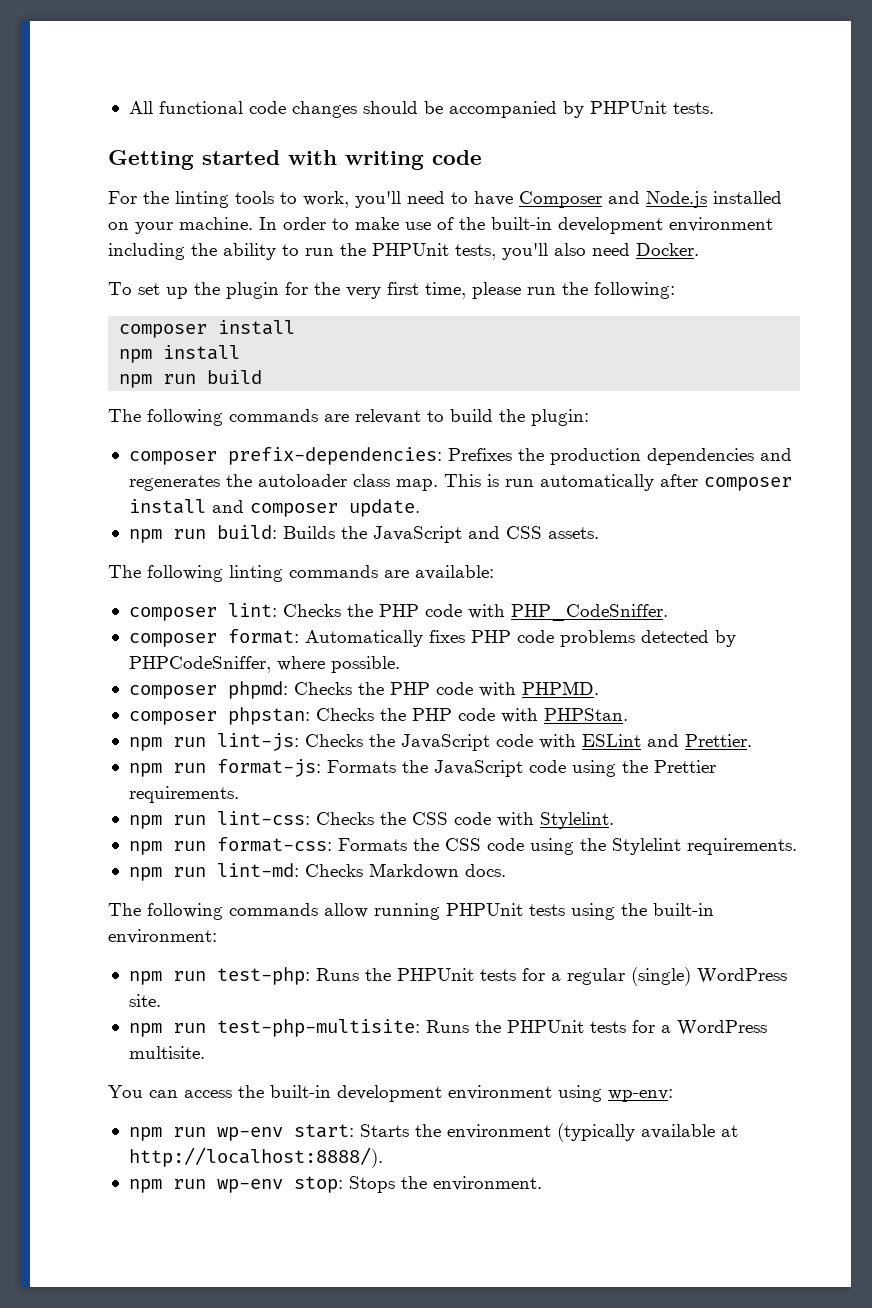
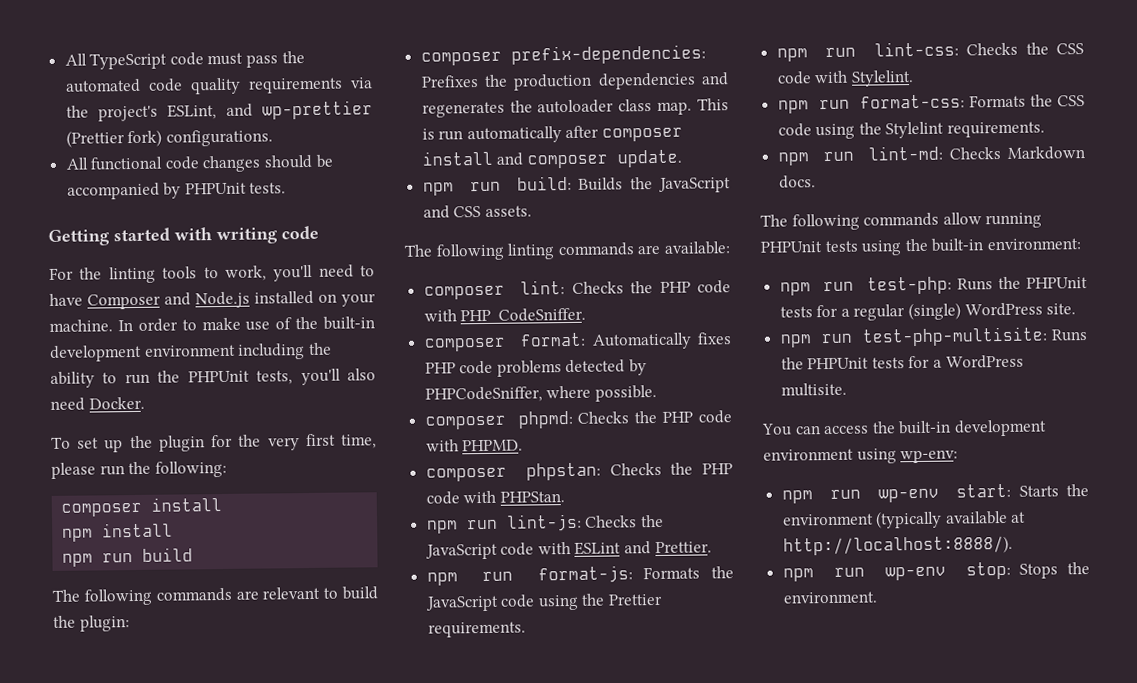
[128,101,153,114] All -> [64,51,305,70] [64,77,373,95] [65,100,373,122] [65,129,273,148] [65,157,88,170] All TypeScript code must pass the automated code quality requirements via the project's ESLint, and wp-prettier (Prettier fork) configurations. // All

